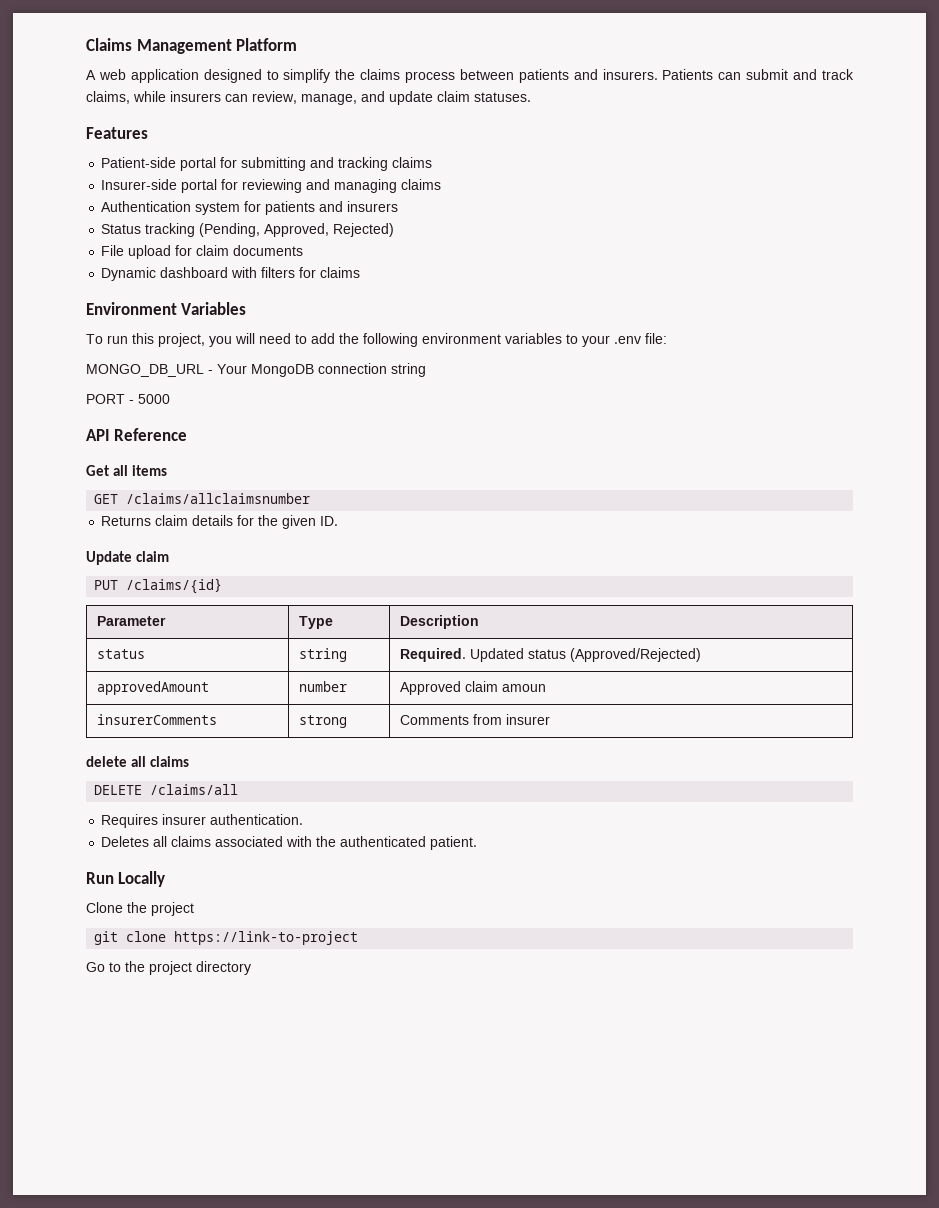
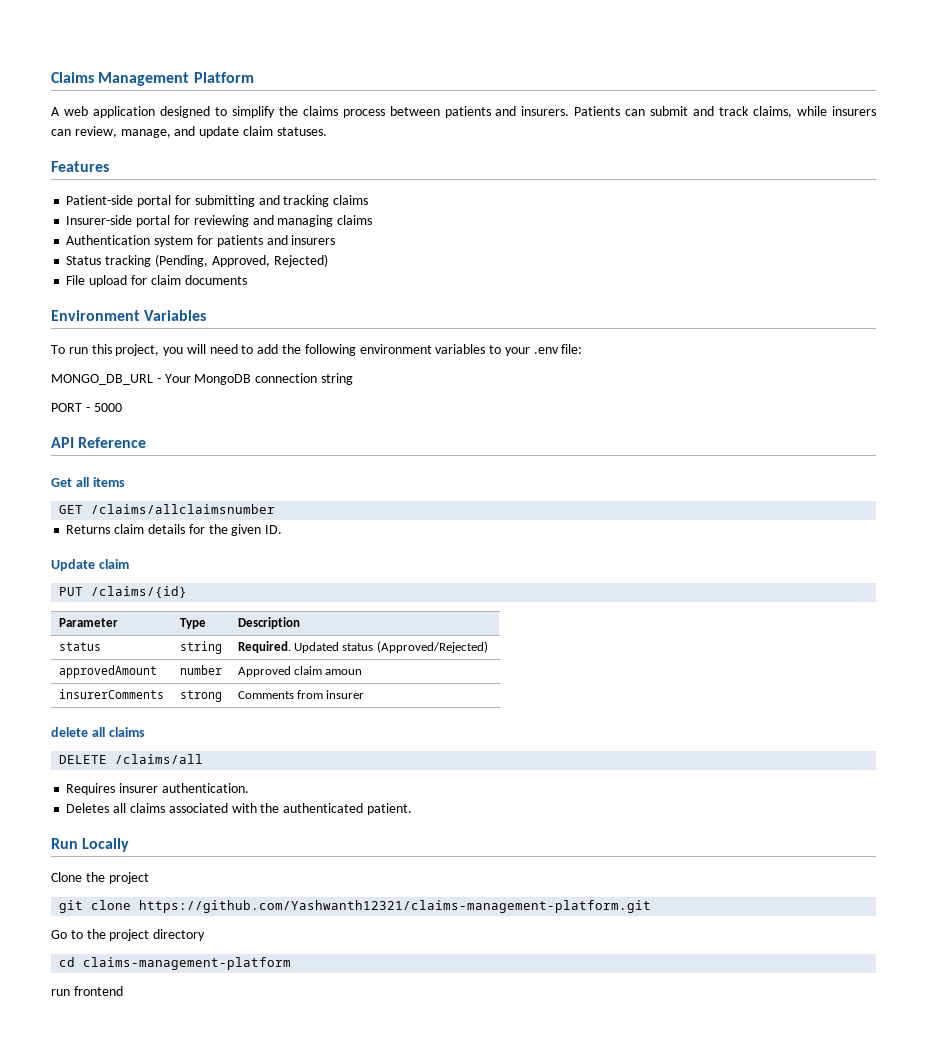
[101,267,361,281] // Dynamic dashboard with filters for claims -> (247, 280) none
[174,931,359,945] https://link-to-project -> [139,900,652,913] https://github.com/Yashwanth12321/claims-management-platform.git
(251, 968) none -> [59,957,292,970] [51,986,123,996] // cd claims-management-platform // run frontend

